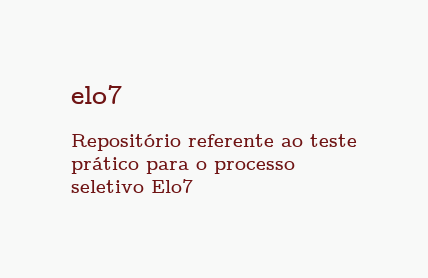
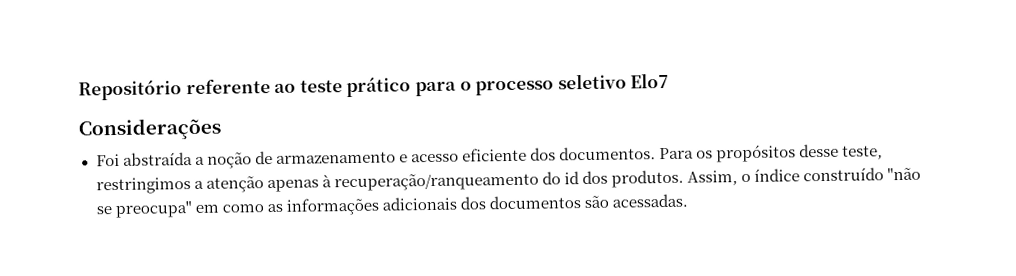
[71,85,122,104] elo7 // -> (78, 90) none
(193, 186) none -> [78,117,221,141] [95,143,884,169] [95,167,922,195] [95,193,688,219] // Considerações // Foi abstraída a noção de armazenamento e acesso eficiente dos documentos. Para os propósitos desse teste, restringimos a atenção apenas à recuperação/ranqueamento do id dos produtos. Assim, o índice construído "não se preocupa" em como as informações adicionais dos documentos são acessadas.

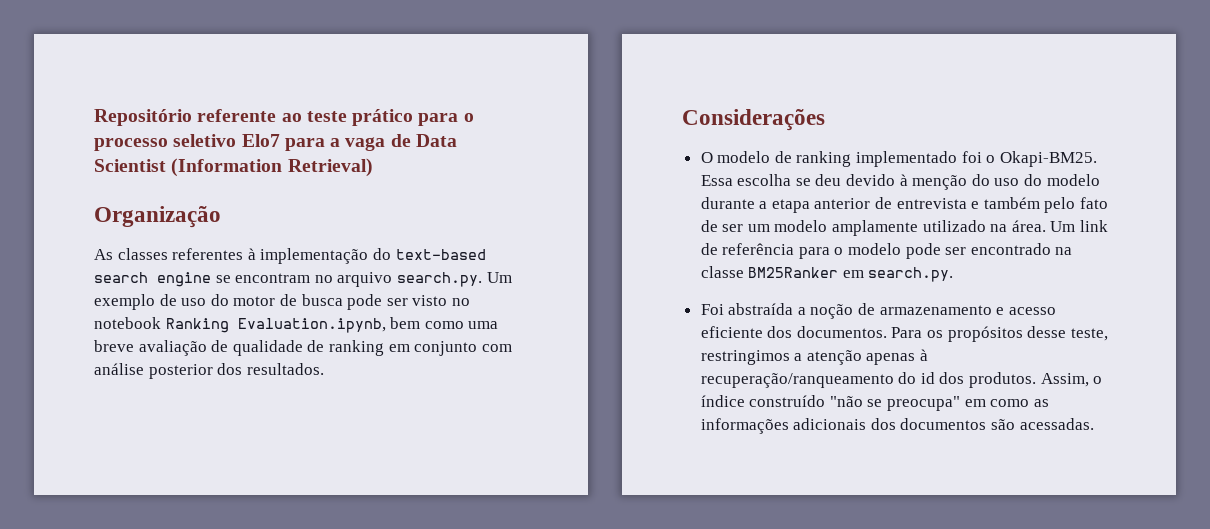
[78,117,221,141] // Considerações -> [284,134,457,151] [94,158,373,177] [94,206,221,228] [94,248,486,264] [94,272,512,287] [94,294,470,310] [94,317,499,333] [94,340,512,356] [94,363,324,379] [682,109,825,131] [700,151,1097,167] [700,174,1100,190] [700,197,1109,213] [700,220,1109,236] [700,243,1073,259] [700,266,954,282] para a vaga de Data Scientist (Information Retrieval) // Organização // As classes referentes à implementação do text-based search engine se encontram no arquivo search.py. Um exemplo de uso do motor de busca pode ser visto no notebook Ranking Evaluation.ipynb, bem como uma breve avaliação de qualidade de ranking em conjunto com análise posterior dos resultados. // Considerações // O modelo de ranking implementado foi o Okapi-BM25. Essa escolha se deu devido à menção do uso do modelo durante a etapa anterior de entrevista e também pelo fato de ser um modelo amplamente utilizado na área. Um link de referência para o modelo pode ser encontrado na classe BM25Ranker em search.py.

